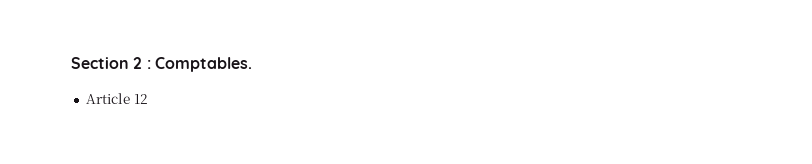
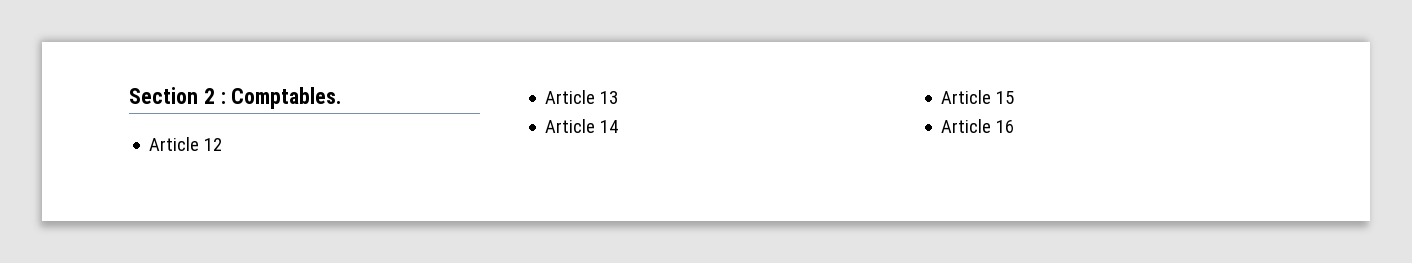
(148, 99) none -> [545,90,619,104] [545,119,619,133] [941,90,1015,104] [941,119,1015,133] // Article 13 // Article 14 // Article 15 // Article 16

